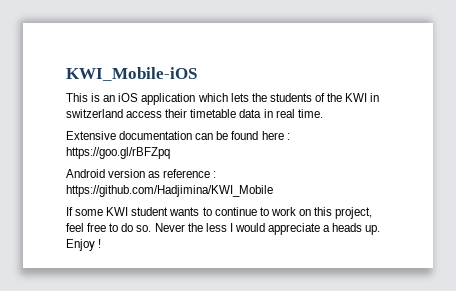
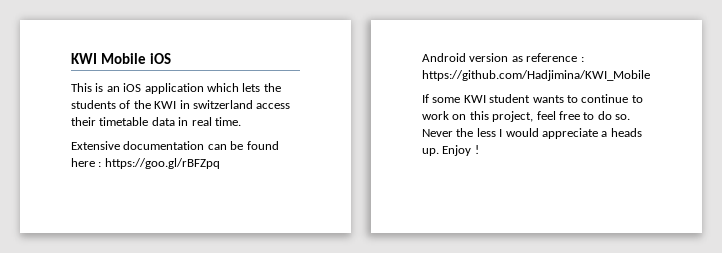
[66,67,197,81] KWI_Mobile-iOS -> [71,53,171,64] KWI Mobile iOS

